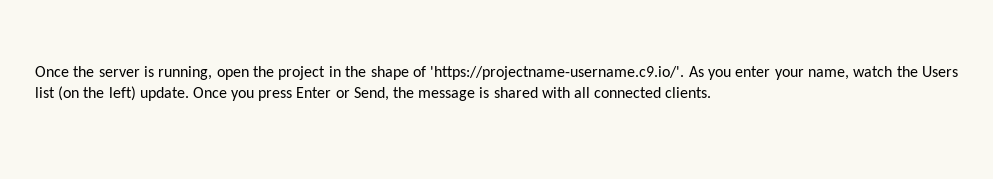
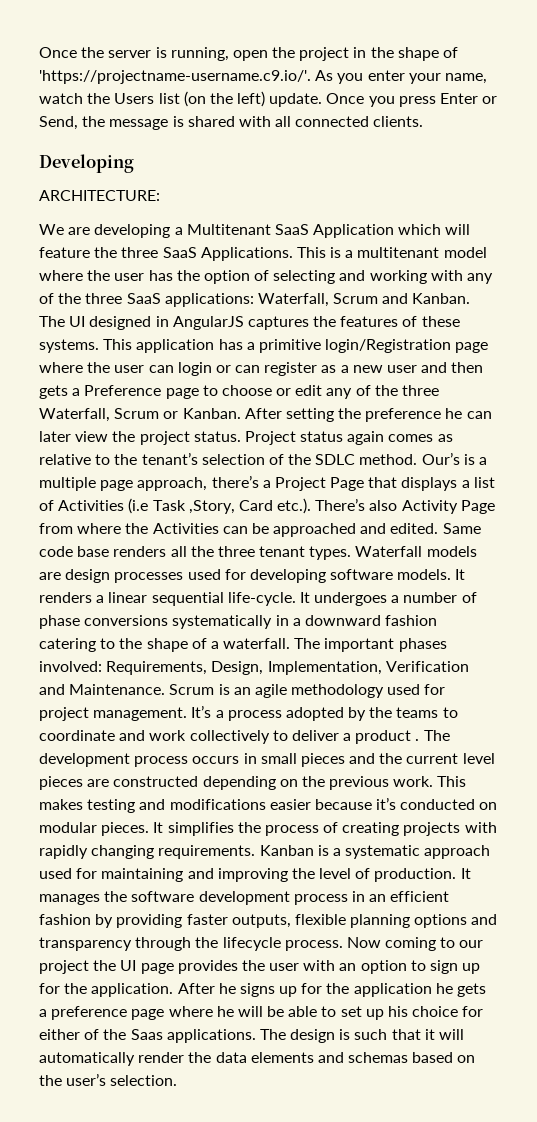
(712, 92) none -> [39,154,134,173] [39,190,160,201] [39,224,471,238] [39,247,487,261] [39,270,494,284] [39,293,471,307] [39,316,460,330] [39,339,489,353] [39,362,484,376] [39,385,440,399] [39,408,492,422] [39,431,453,445] [39,452,488,465] [39,475,495,491] [39,498,495,514] [39,523,481,537] [39,546,477,560] [39,569,466,583] [39,592,477,606] [39,615,438,629] [39,638,447,652] [39,661,469,675] [39,684,446,698] [39,705,458,721] [39,730,450,744] [39,753,495,767] [39,776,467,790] [39,797,498,813] [39,822,497,836] [39,845,491,859] [39,868,471,882] [39,891,450,905] [39,914,498,928] [39,937,484,951] [39,960,481,974] [39,983,487,997] [39,1006,484,1020] [39,1029,465,1043] [39,1052,476,1066] [39,1073,178,1086] // Developing // ARCHITECTURE: // We are developing a Multitenant SaaS Application which will feature the three SaaS Applications. This is a multitenant model where the user has the option of selecting and working with any of the three SaaS applications: Waterfall, Scrum and Kanban. The UI designed in AngularJS captures the features of these systems. This application has a primitive login/Registration page where the user can login or can register as a new user and then gets a Preference page to choose or edit any of the three Waterfall, Scrum or Kanban. After setting the preference he can later view the project status. Project status again comes as relative to the tenant’s selection of the SDLC method. Our’s is a multiple page approach, there’s a Project Page that displays a list of Activities (i.e Task ,Story, Card etc.). There’s also Activity Page from where the Activities can be approached and edited. Same code base renders all the three tenant types. Waterfall models are design processes used for developing software models. It renders a linear sequential life-cycle. It undergoes a number of phase conversions systematically in a downward fashion catering to the shape of a waterfall. The important phases involved: Requirements, Design, Implementation, Verification and Maintenance. Scrum is an agile methodology used for project management. It’s a process adopted by the teams to coordinate and work collectively to deliver a product . The development process occurs in small pieces and the current level pieces are constructed depending on the previous work. This makes testing and modifications easier because it’s conducted on modular pieces. It simplifies the process of creating projects with rapidly changing requirements. Kanban is a systematic approach used for maintaining and improving the level of production. It manages the software development process in an efficient fashion by providing faster outputs, flexible planning options and transparency through the lifecycle process. Now coming to our project the UI page provides the user with an option to sign up for the application. After he signs up for the application he gets a preference page where he will be able to set up his choice for either of the Saas applications. The design is such that it will automatically render the data elements and schemas based on the user’s selection.

